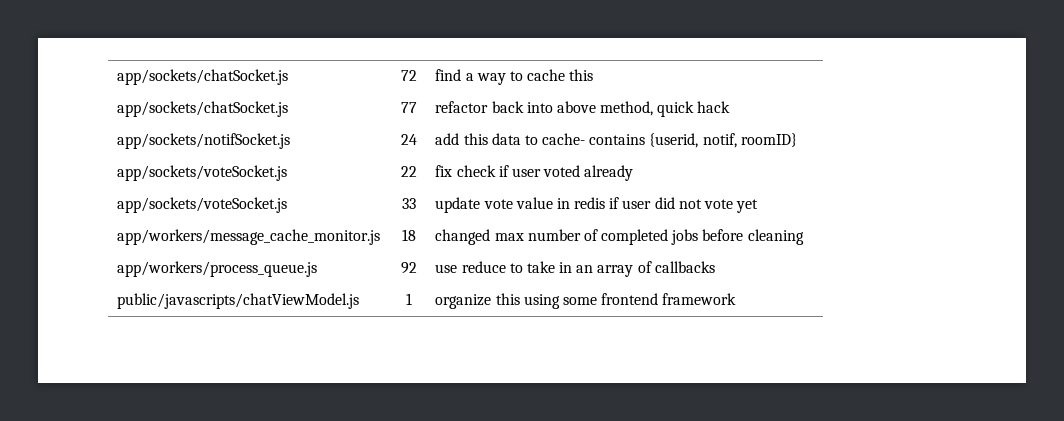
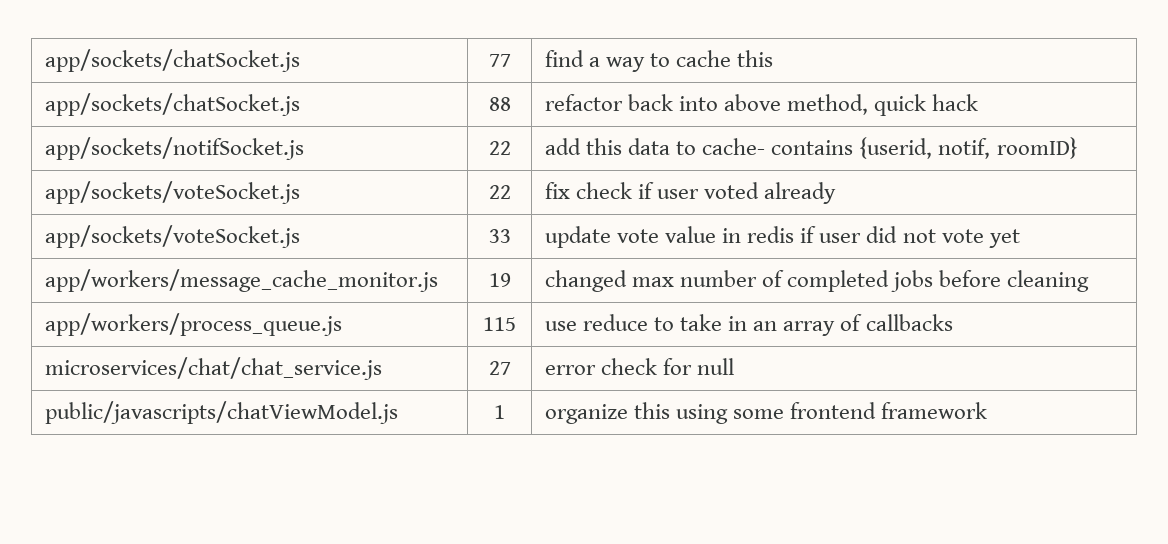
[117,69,289,85] [400,70,417,81] app/sockets/chatSocket.js | 72 -> [44,49,300,72] [488,54,511,67] app/sockets/chatSocket.js | 77
[400,102,417,113] 77 -> [488,97,511,111] 88
[400,134,417,145] 24 -> [488,141,511,155] 22
[401,229,416,241] 18 -> [488,273,511,287] 19
[400,262,417,274] 92 -> [483,317,516,331] 115
(715, 267) none -> [44,357,382,380] [488,361,511,375] [544,358,735,375] // microservices/chat/chat_service.js | 27 | error check for null

